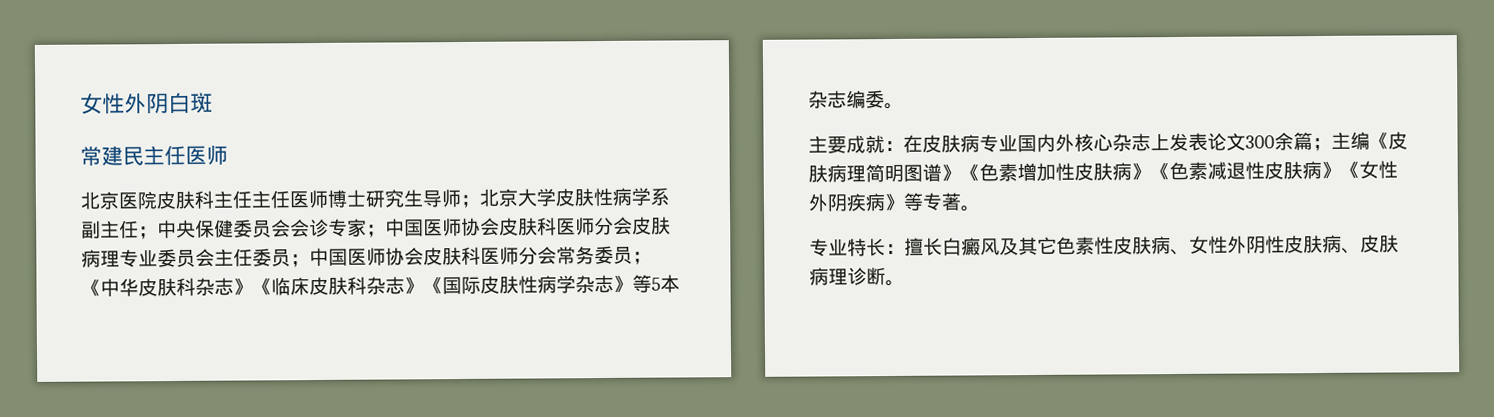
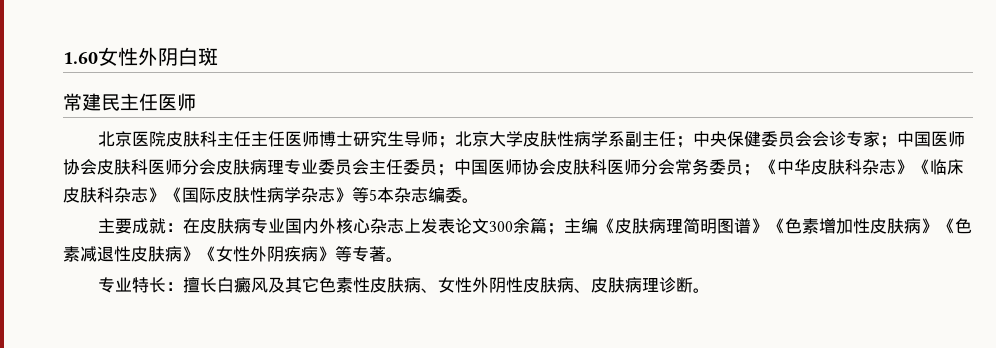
(80, 104) none -> [63,52,98,64] 1.60

